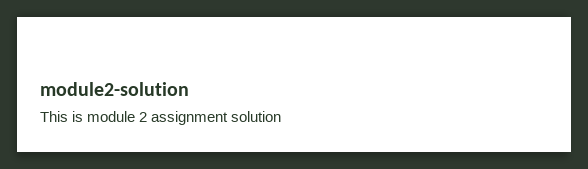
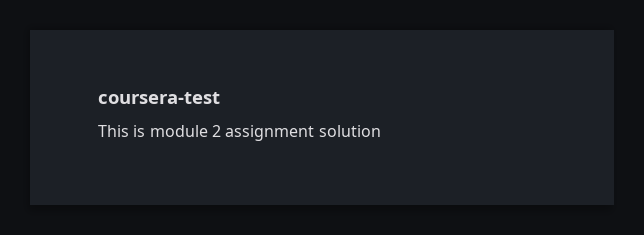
[40,82,189,96] module2-solution -> [98,92,220,104] coursera-test

